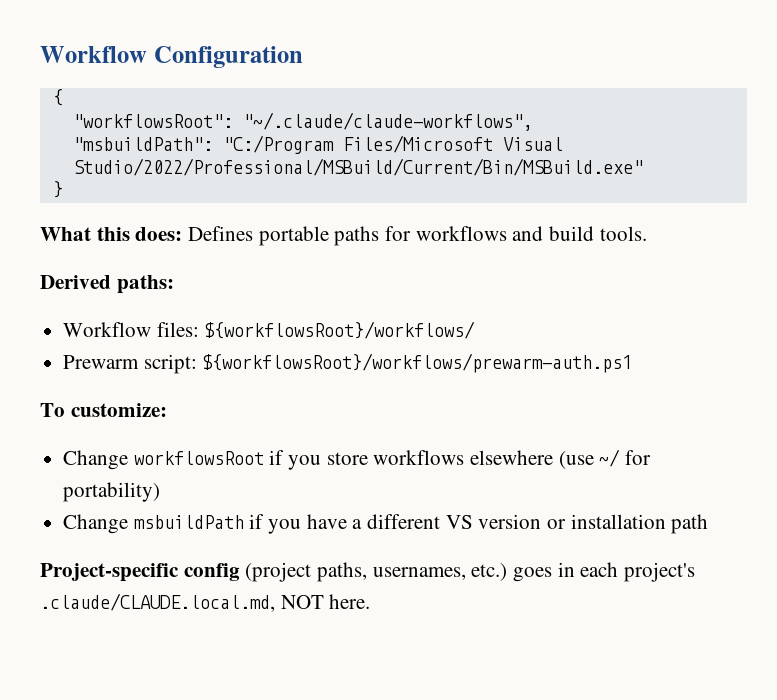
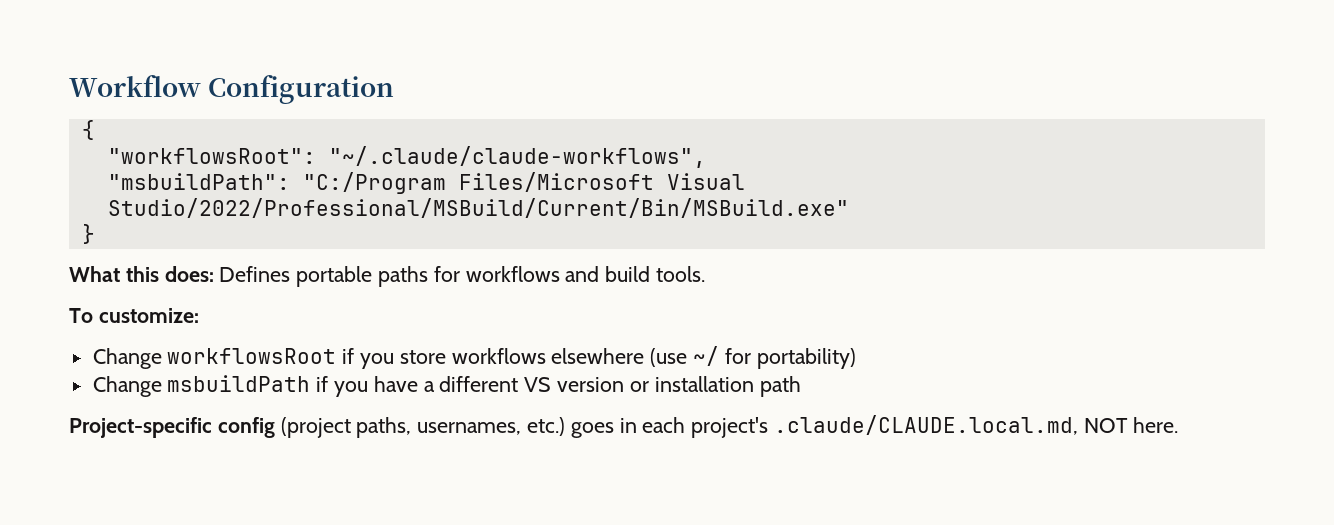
[40,275,174,294] [63,321,476,339] [63,353,633,374] // Derived paths: // Workflow files: ${workflowsRoot}/workflows/ // Prewarm script: ${workflowsRoot}/workflows/prewarm-auth.ps1 -> (706, 274) none

